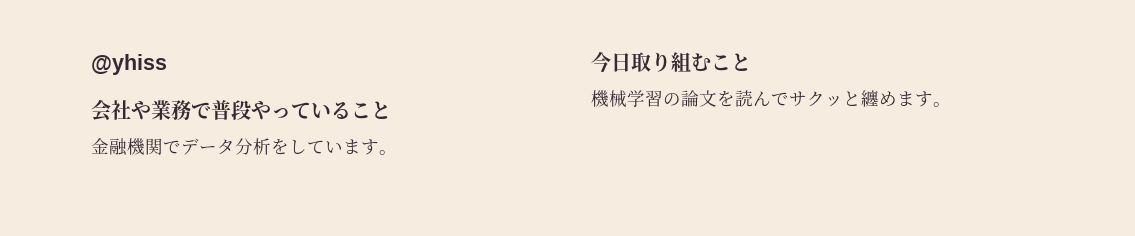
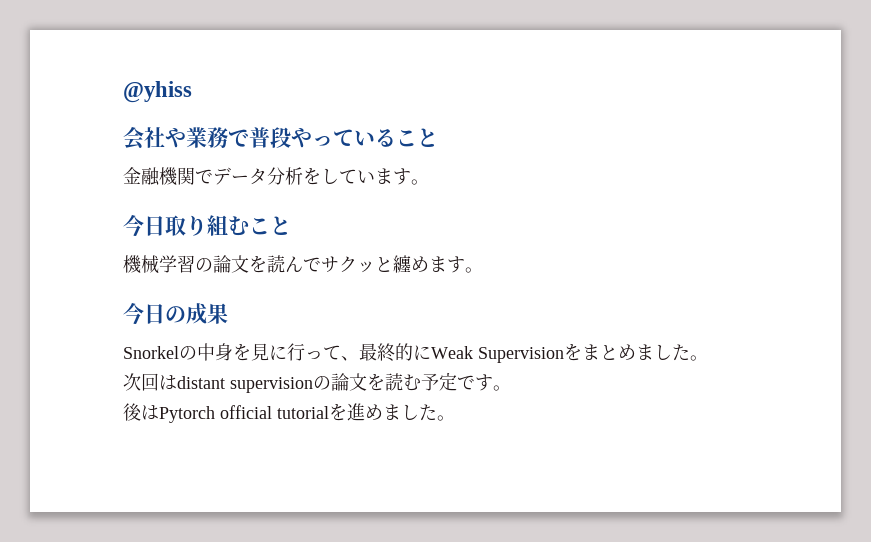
(951, 104) none -> [123,302,228,325] [123,343,708,363] [123,372,511,393] [123,403,455,423] // 今日の成果 // Snorkelの中身を見に行って、最終的にWeak Supervisionをまとめました。 // 次回はdistant supervisionの論文を読む予定です。 // 後はPytorch official tutorialを進めました。

